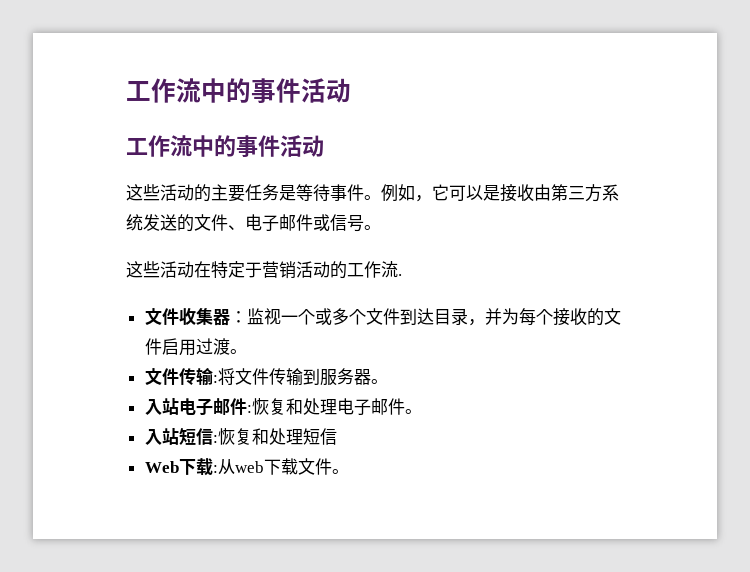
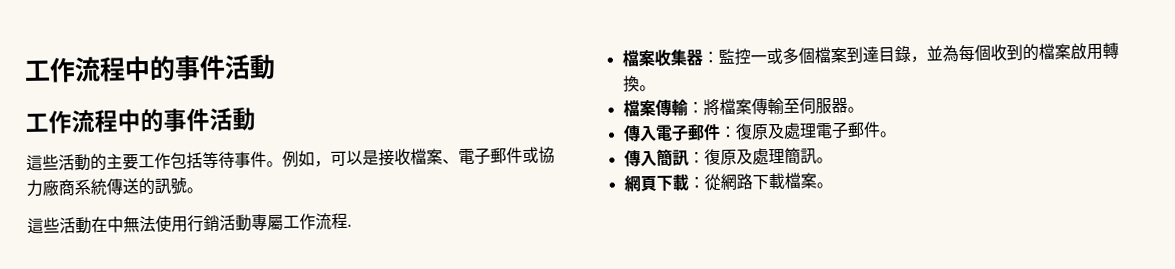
[126,78,351,103] [126,135,324,157] [126,184,296,202] 工作流中的事件活动 // 工作流中的事件活动 // 这些活动的主要任务是 -> [24,53,276,83] [25,107,256,134] [26,152,203,172] 工作流程中的事件活動 // 工作流程中的事件活動 // 這些活動的主要工作包括
[432,184,449,201] 它 -> (331, 164) none
[534,184,619,202] [126,214,381,232] [126,261,398,279] 由第三方系统发送的文件、电子邮件或信号。 // 这些活动在特定于营销活动的工作流 -> [410,146,555,165] [26,177,203,197] [27,212,348,235] 檔案、電子郵件或協力廠商系統傳送的訊號。 // 這些活動在中無法使用行銷活動專屬工作流程
[144,308,179,326] 文件 -> [621,49,655,67] 檔案
[246,308,621,326] [144,338,247,356] [144,367,388,386] [144,398,422,416] [144,428,337,445] [144,458,332,476] 监视一个或多个文件到达目录，并为每个接收的文件启用过渡。 // 文件传输:将文件传输到服务器。 // 入站电子邮件:恢复和处理电子邮件。 // 入站短信:恢复和处理短信 // Web下载:从web下载文件 -> [717,42,1119,66] [622,75,656,93] [622,97,864,117] [622,121,897,142] [623,147,833,167] [623,172,817,193] 監控一或多個檔案到達目錄，並為每個收到的檔案啟用轉換。 // 檔案傳輸：將檔案傳輸至伺服器。 // 傳入電子郵件：復原及處理電子郵件。 // 傳入簡訊：復原及處理簡訊。 // 網頁下載：從網路下載檔案

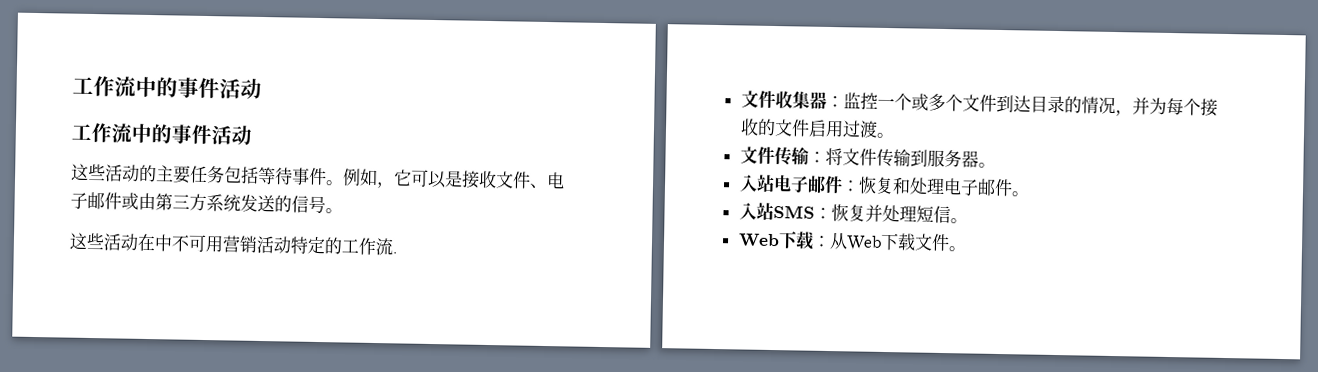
[24,53,276,83] [25,107,256,134] [26,152,171,172] 工作流程中的事件活動 // 工作流程中的事件活動 // 這些活動的主要工作 -> [72,76,262,99] [71,122,252,145] [71,163,225,184] 工作流中的事件活动 // 工作流中的事件活动 // 这些活动的主要任务
(331, 164) none -> [393,169,412,187] 它
[410,146,555,165] [26,177,203,197] [27,212,348,235] 檔案、電子郵件或協力廠商系統傳送的訊號。 // 這些活動在中無法使用行銷活動專屬工作流程 -> [495,171,565,190] [70,191,343,214] [69,232,394,256] 文件、电子邮件或由第三方系统发送的信号。 // 这些活动在中不可用营销活动特定的工作流
[621,49,655,67] 檔案 -> [740,90,776,109] 文件
[717,42,1119,66] [622,75,656,93] [622,97,864,117] [622,121,897,142] [623,147,833,167] [623,172,817,193] 監控一或多個檔案到達目錄，並為每個收到的檔案啟用轉換。 // 檔案傳輸：將檔案傳輸至伺服器。 // 傳入電子郵件：復原及處理電子郵件。 // 傳入簡訊：復原及處理簡訊。 // 網頁下載：從網路下載檔案 -> [842,92,1218,117] [739,118,894,139] [739,146,996,168] [738,174,1029,197] [738,202,968,224] [737,231,950,252] 监控一个或多个文件到达目录的情况，并为每个接收的文件启用过渡。 // 文件传输：将文件传输到服务器。 // 入站电子邮件：恢复和处理电子邮件。 // 入站SMS：恢复并处理短信。 // Web下载：从Web下载文件

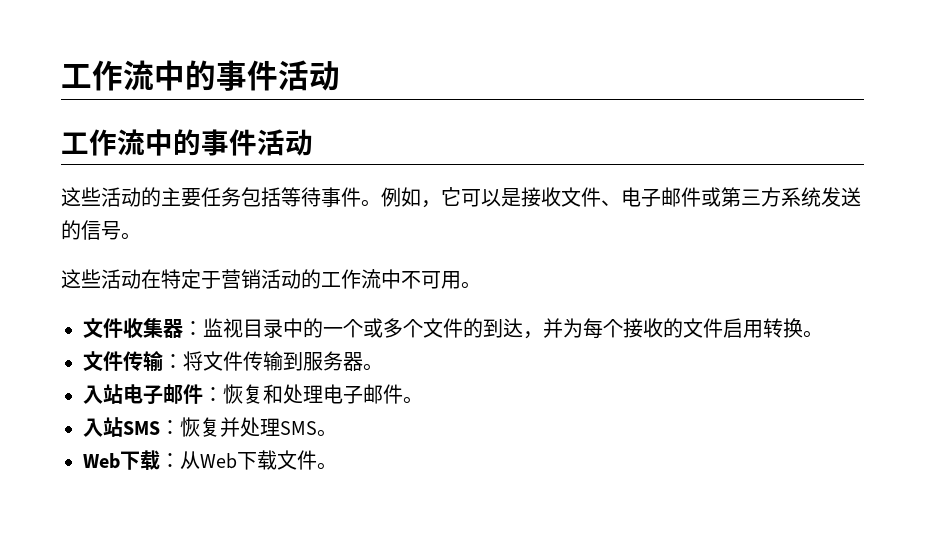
[138,192,156,211] 由 -> (721, 197) none
[154,234,398,256] 中不可用营销活动特定的工作流. -> [161,269,481,289] 特定于营销活动的工作流中不可用。
[859,92,878,110] 控 -> [223,318,323,338] 视目录中的
[995,94,1116,115] 到达目录的情况 -> [463,318,523,338] 的到达
[841,120,878,138] 过渡 -> [763,318,803,338] 转换
[915,205,951,224] 短信 -> [280,421,317,435] SMS

